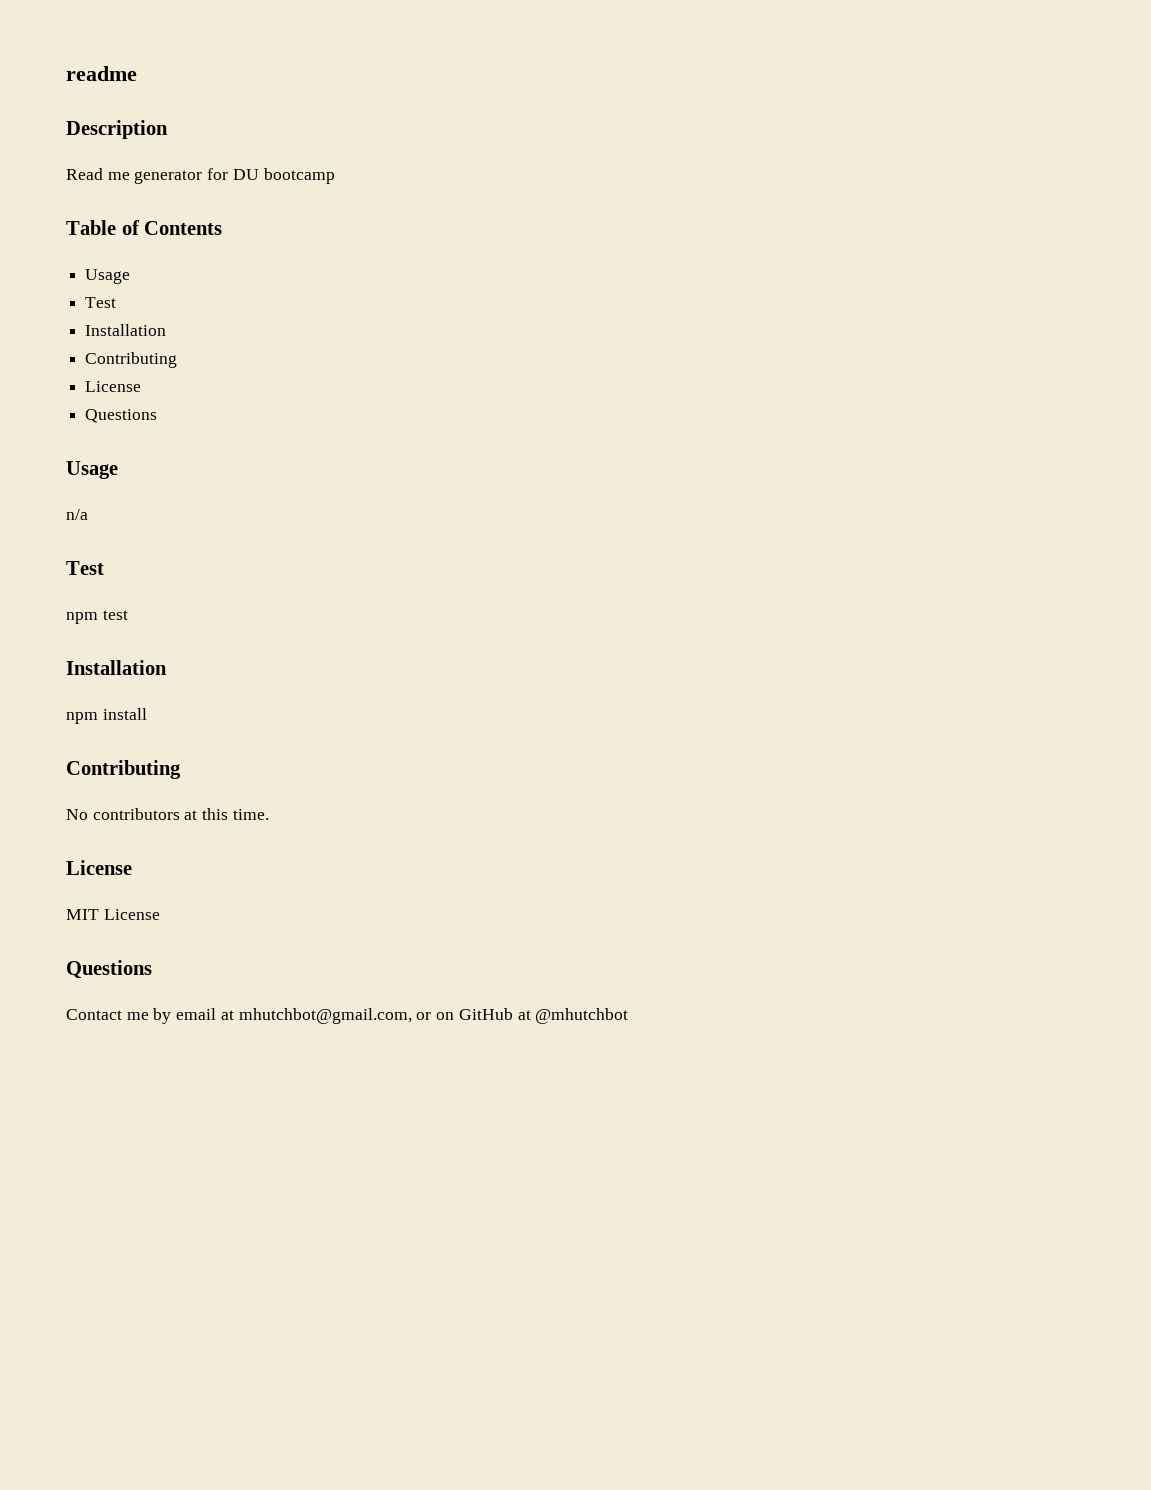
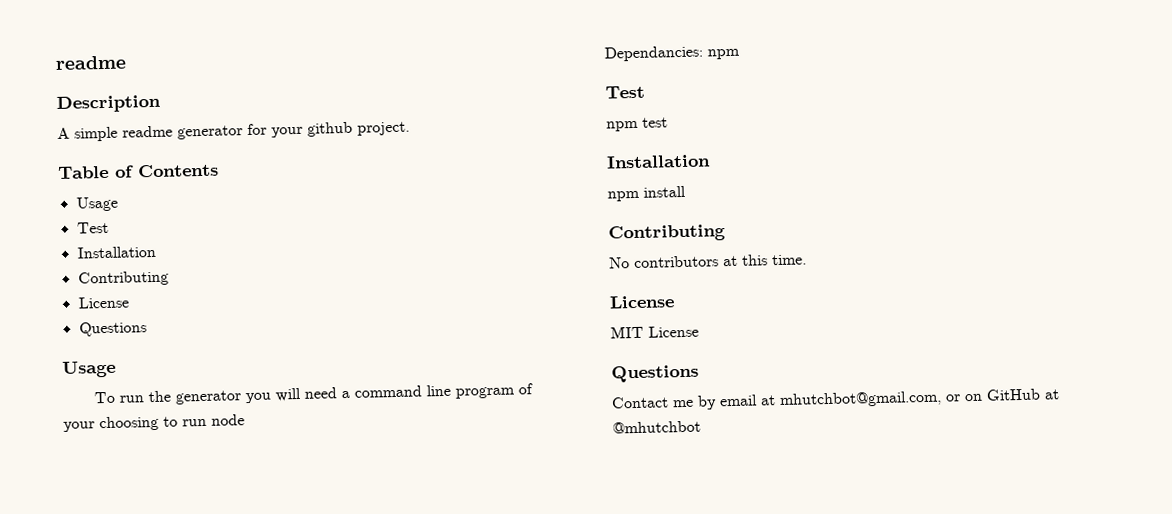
[66,168,335,184] Read me generator for DU bootcamp -> [57,121,410,142] A simple readme generator for your github project.
[66,509,88,520] n/a -> [94,383,534,405] [63,414,245,432] [604,45,740,62] To run the generator you will need a command line program of your choosing to run node // Dependancies: npm

